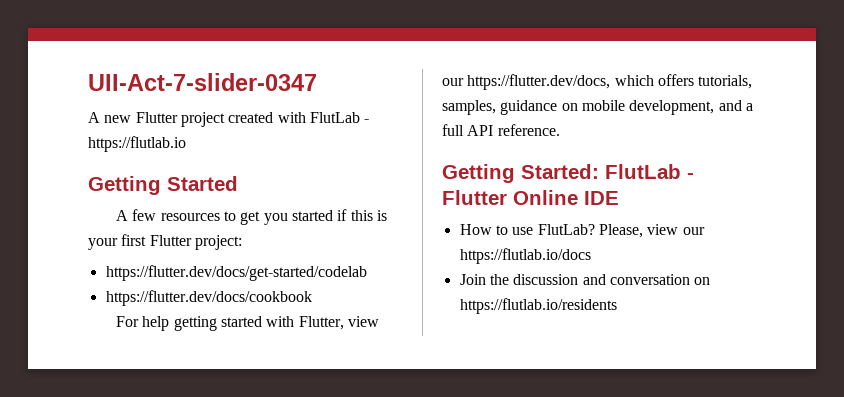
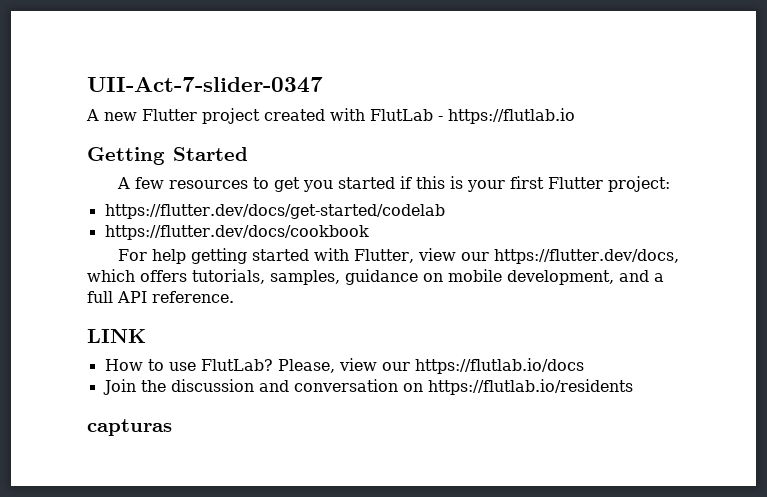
[442,164,694,183] [442,190,619,205] Getting Started: FlutLab - Flutter Online IDE -> [87,329,146,343] LINK
(617, 306) none -> [87,419,172,436] // capturas

